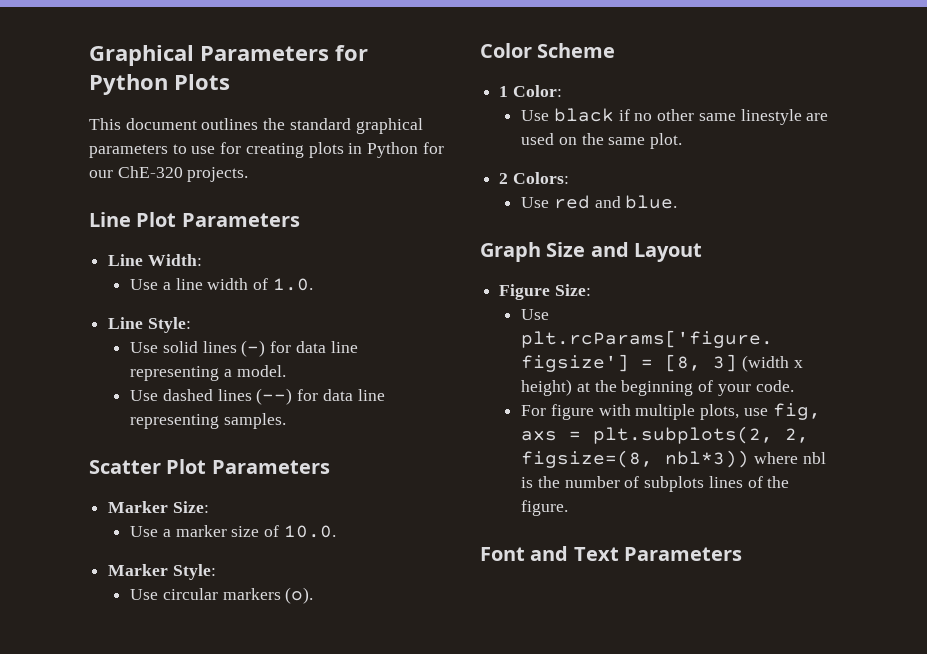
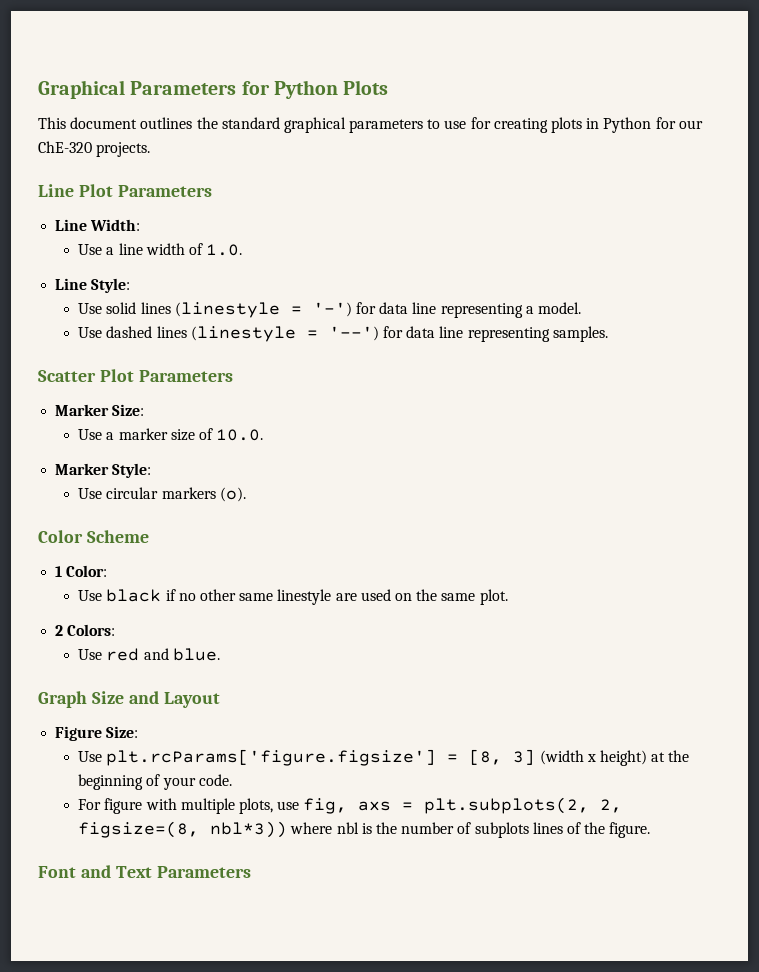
[241,340,266,357] (-) -> [174,302,352,318] (linestyle = '-')
[256,388,293,405] (--) -> [190,326,379,342] (linestyle = '--')

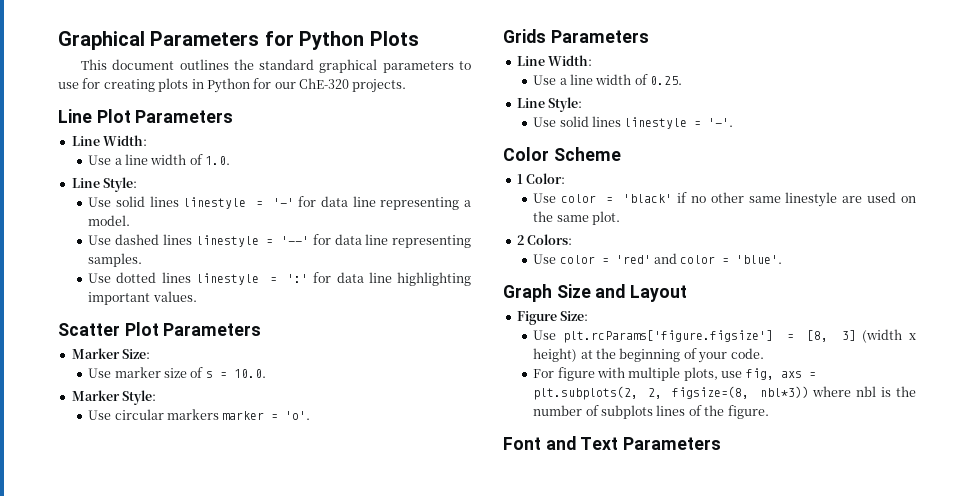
[174,302,352,318] (linestyle = '-') -> [183,197,294,209] linestyle = '-'
[190,326,379,342] (linestyle = '--') -> [195,235,310,247] linestyle = '--'
(608, 334) none -> [88,272,472,286] [88,291,197,305] // Use dotted lines linestyle = ':' for data line highlighting important values.
[106,432,115,440] a -> (112, 373) none
(214, 434) none -> [205,371,227,378] s =
[219,487,246,502] (o). -> [222,411,311,420] [503,29,649,43] [516,55,593,66] [533,74,683,85] [516,97,583,112] [533,116,734,129] marker = 'o'. // Grids Parameters // Line Width: // Use a line width of 0.25. // Line Style: // Use solid lines linestyle = '-'.
[106,589,162,602] black -> [561,194,673,203] color = 'black'
[106,648,220,661] red and blue. -> [559,253,783,264] color = 'red' and color = 'blue'.

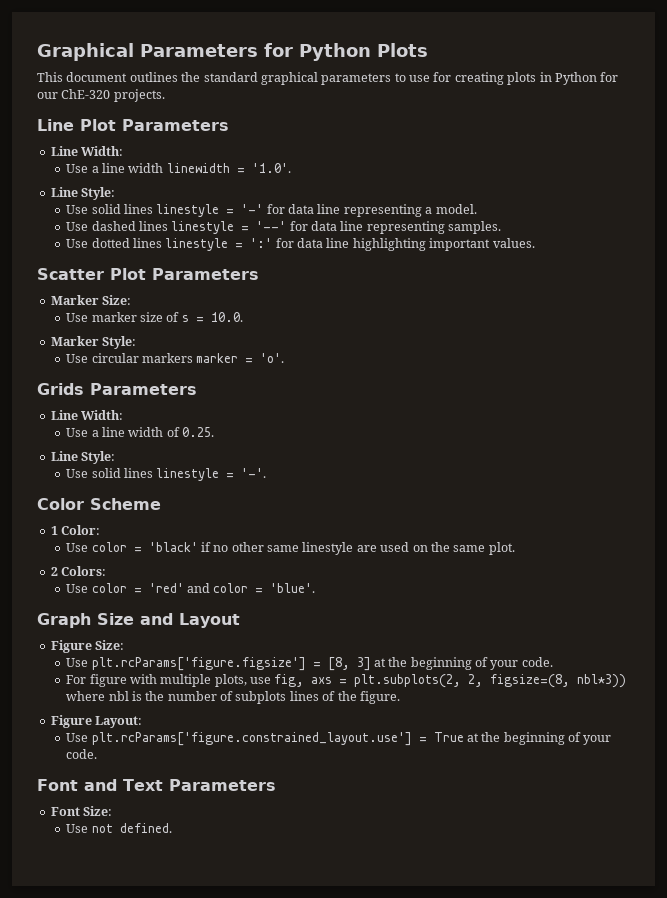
[189,154,231,165] of 1.0. -> [166,163,291,173] linewidth = '1.0'.
[862,329,916,343] [533,348,578,362] (width x height) -> (371, 664) none
(769, 412) none -> [50,715,143,728] [66,732,612,746] [66,749,98,759] // Figure Layout: // Use plt.rcParams['figure.constrained_layout.use'] = True at the beginning of your code.
(722, 443) none -> [50,806,113,816] [66,823,172,833] // Font Size: // Use not defined.

